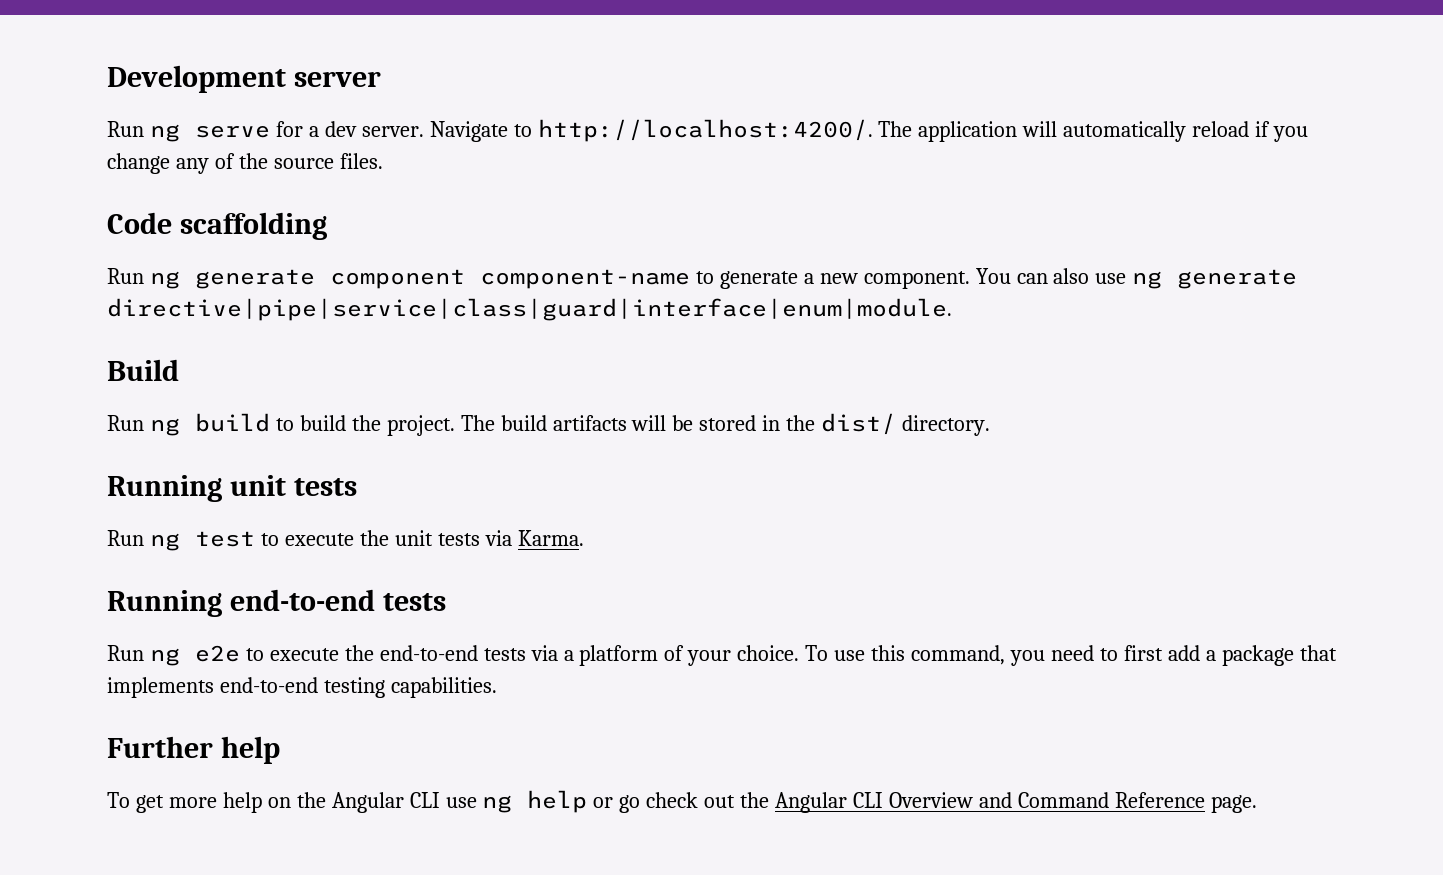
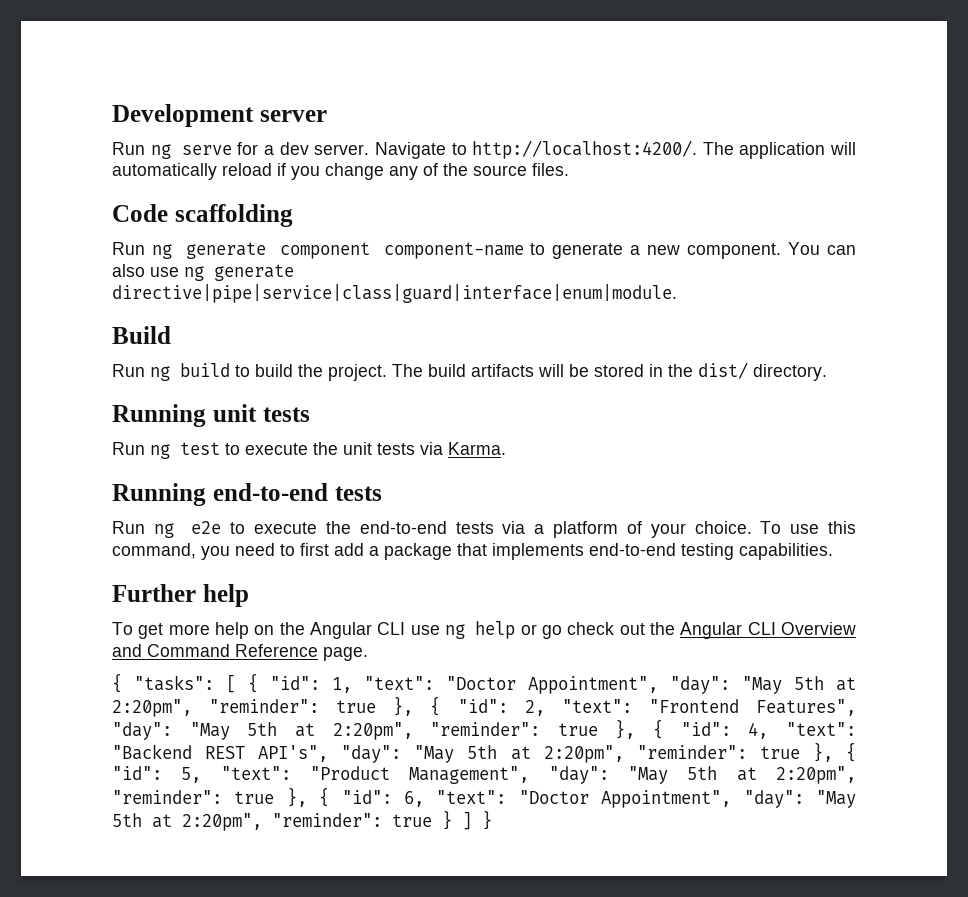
(1257, 804) none -> [112,673,856,694] [112,696,856,717] [112,719,856,740] [112,742,856,763] [112,766,857,784] [112,787,856,808] [112,810,492,831] // { "tasks": [ { "id": 1, "text": "Doctor Appointment", "day": "May 5th at 2:20pm", "reminder": true }, { "id": 2, "text": "Frontend Features", "day": "May 5th at 2:20pm", "reminder": true }, { "id": 4, "text": "Backend REST API's", "day": "May 5th at 2:20pm", "reminder": true }, { "id": 5, "text": "Product Management", "day": "May 5th at 2:20pm", "reminder": true }, { "id": 6, "text": "Doctor Appointment", "day": "May 5th at 2:20pm", "reminder": true } ] }

